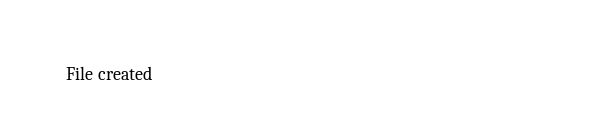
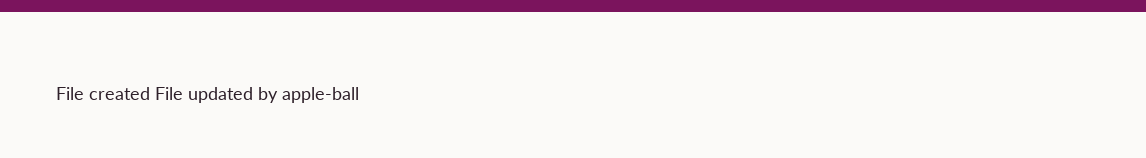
(152, 73) none -> [155,87,359,103] File updated by apple-ball

